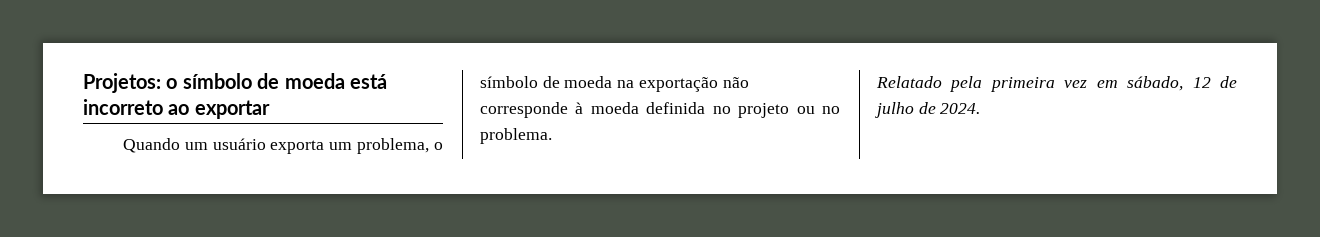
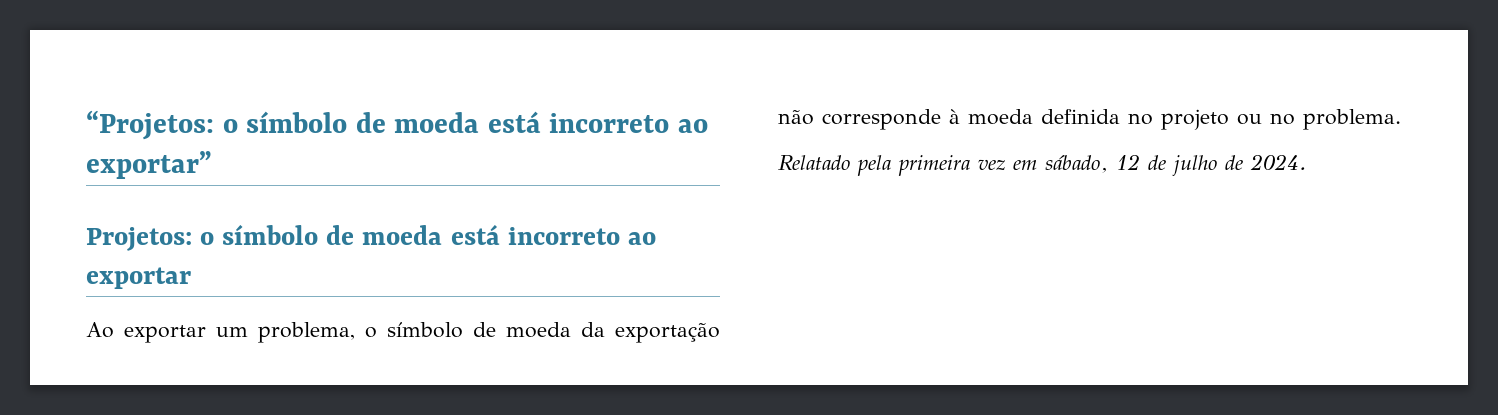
(83, 83) none -> [86,110,708,140] [86,151,212,179] “Projetos: o símbolo de moeda está incorreto ao exportar” //
[122,138,325,154] Quando um usuário exporta -> [86,322,206,343] Ao exportar
[617,80,635,88] na -> [581,322,605,337] da

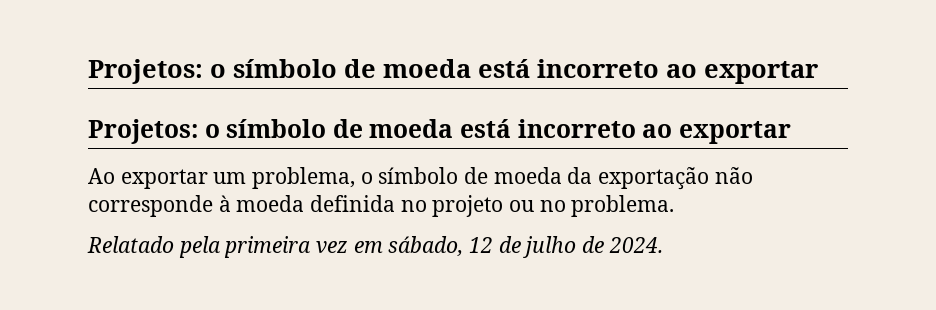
[86,110,708,140] [86,151,212,179] “Projetos: o símbolo de moeda está incorreto ao exportar” -> [88,59,818,84] Projetos: o símbolo de moeda está incorreto ao exportar

